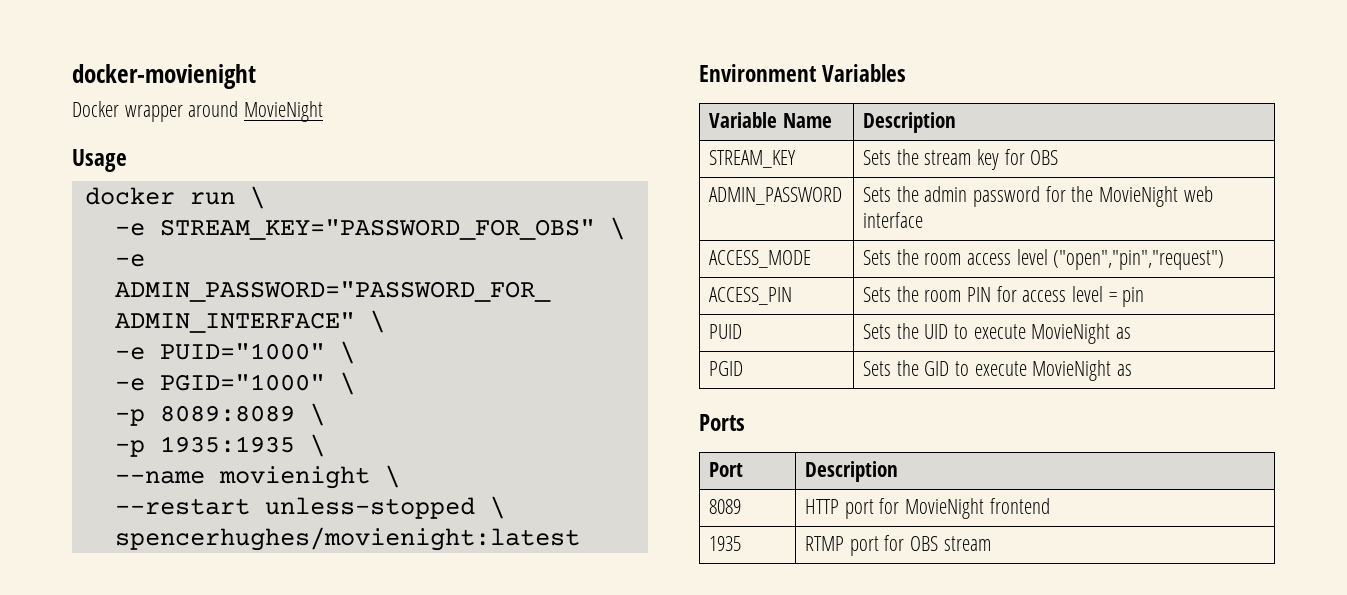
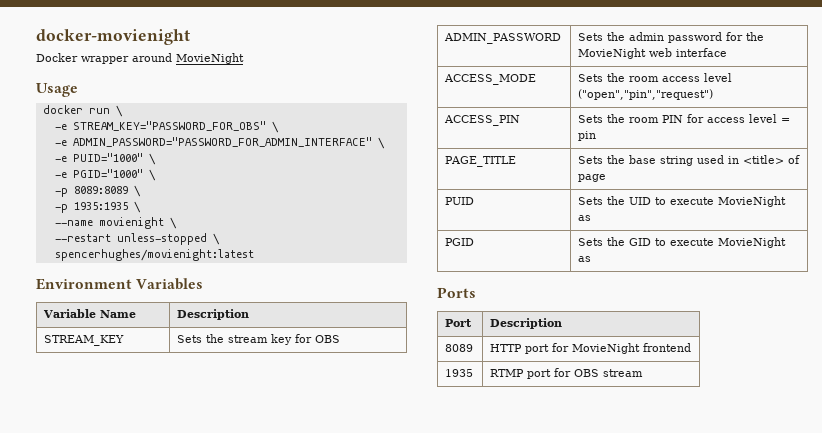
(1145, 297) none -> [445,156,517,167] [578,155,801,166] [578,174,607,182] // PAGE_TITLE | Sets the base string used in <title> of page

